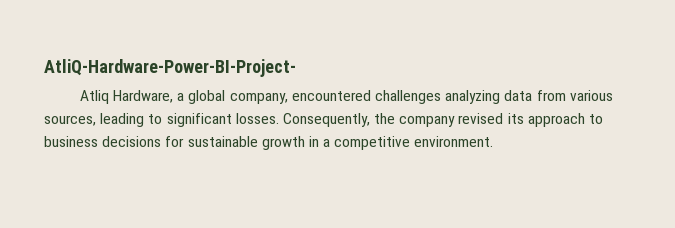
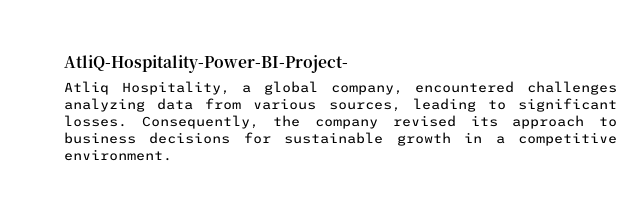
[44,59,296,77] AtliQ-Hardware-Power-BI-Project- -> [64,55,348,73] AtliQ-Hospitality-Power-BI-Project-
[113,90,174,103] Hardware, -> [121,81,230,95] Hospitality,

